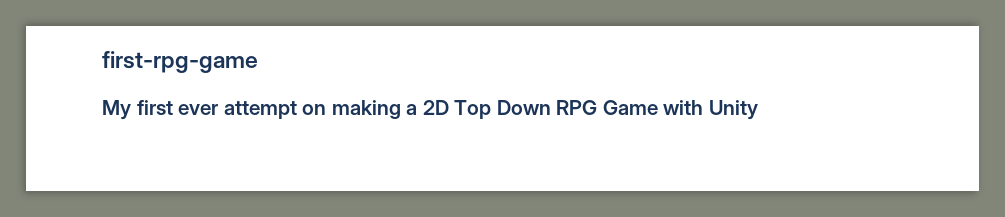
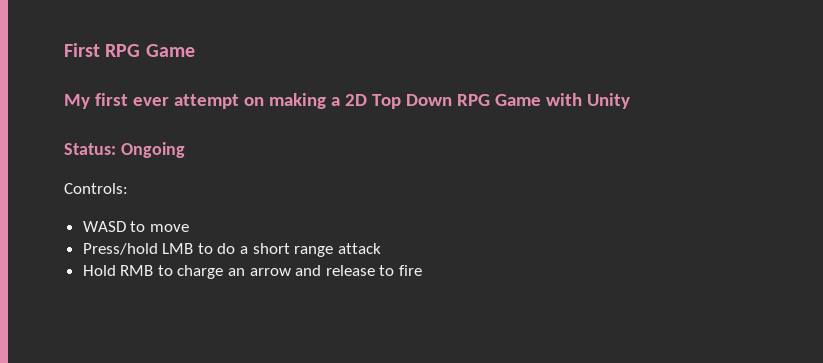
[102,51,258,73] first-rpg-game -> [64,43,195,57] First RPG Game
(758, 110) none -> [64,142,185,158] [64,183,128,194] [82,221,189,232] [82,243,381,257] [82,265,423,279] // Status: Ongoing // Controls: // WASD to move // Press/hold LMB to do a short range attack // Hold RMB to charge an arrow and release to fire

